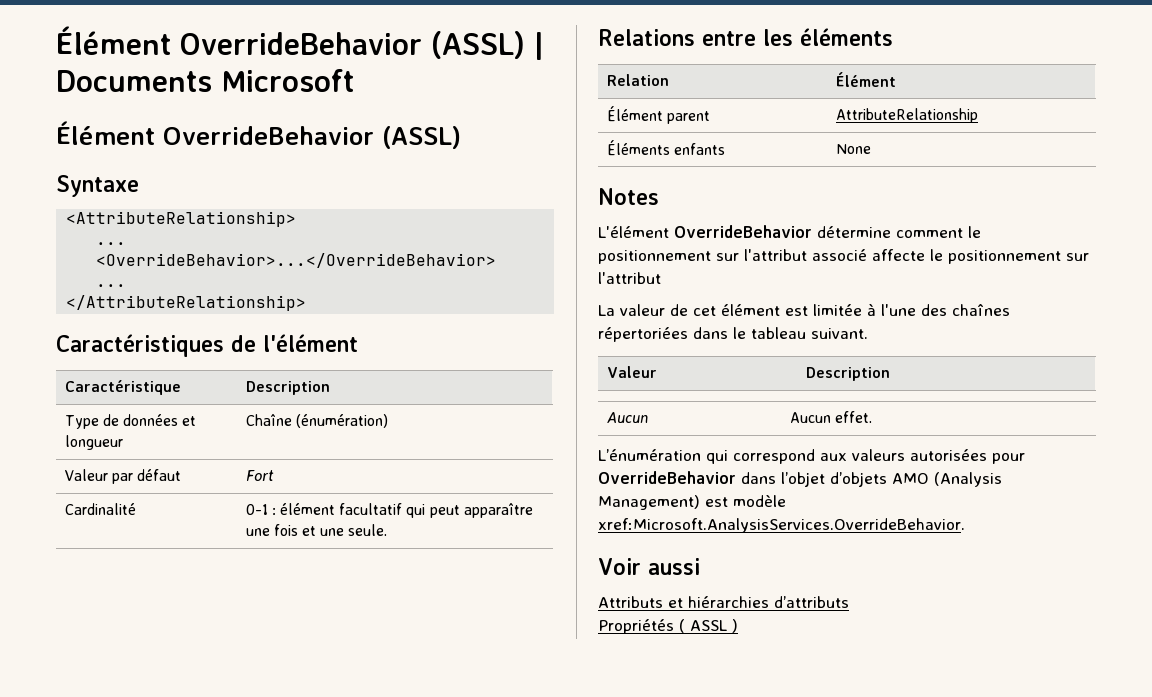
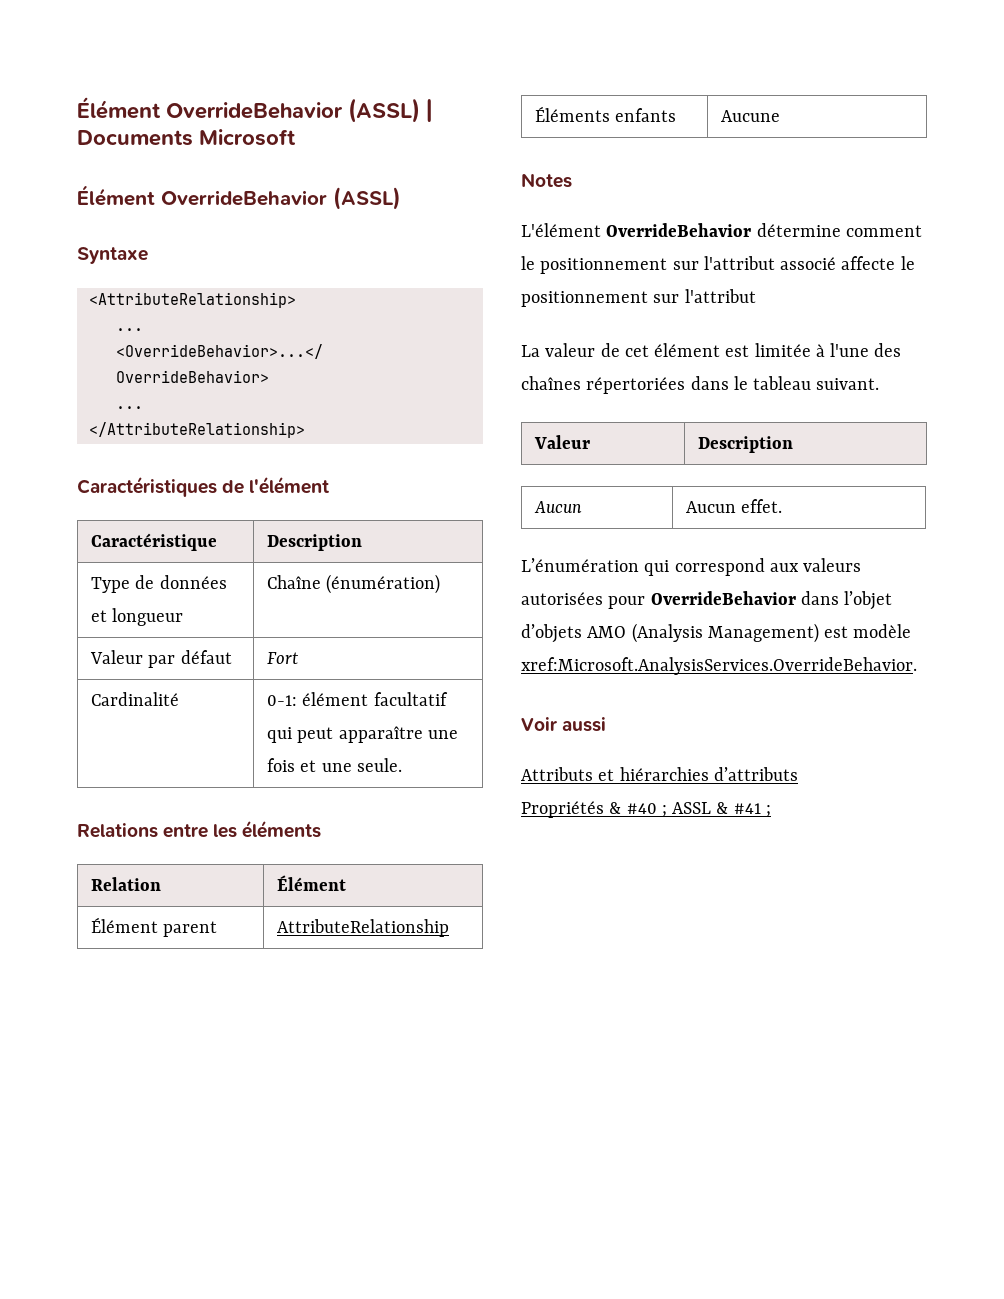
[245,504,276,515] 0-1 : -> [267,695,298,706] 0-1:
[835,144,871,154] | None -> [721,110,781,122] | Aucune
[679,619,738,633] ( ASSL ) -> [609,802,771,817] & #40 ; ASSL & #41 ;

